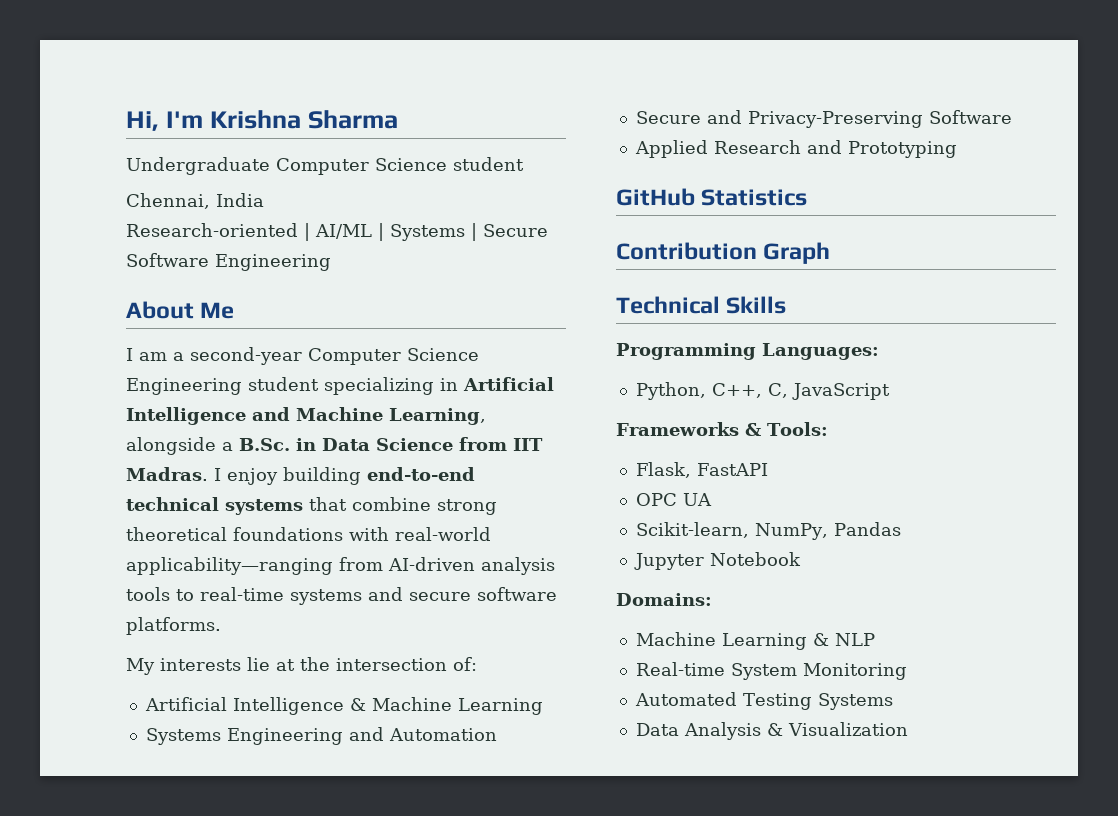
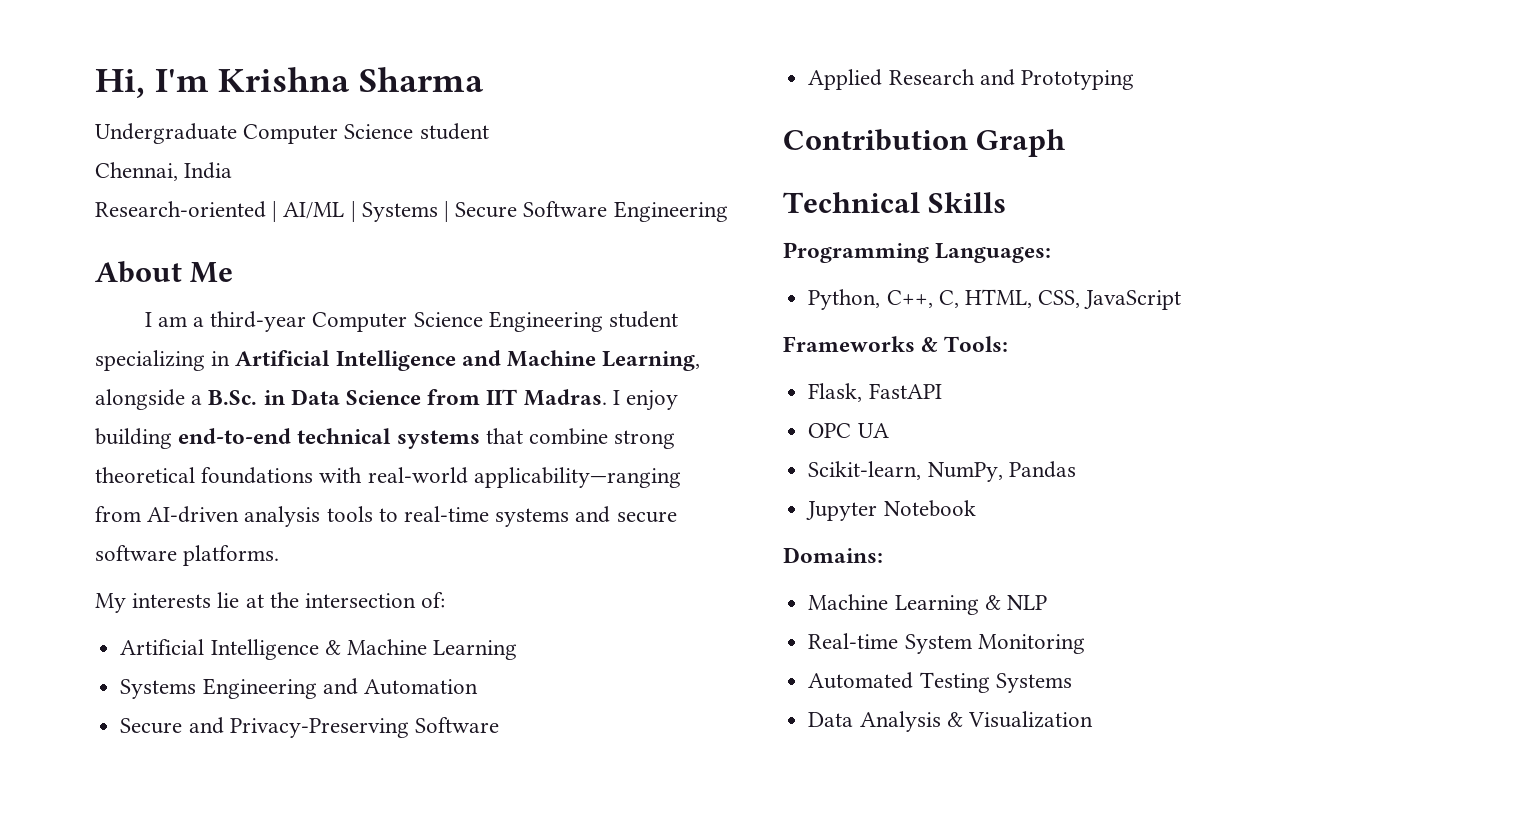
[190,347,302,365] second-year -> [210,311,307,332] third-year
[616,188,808,206] // GitHub Statistics -> (1134, 80) none
(788, 390) none -> [964,289,1081,308] HTML, CSS,

